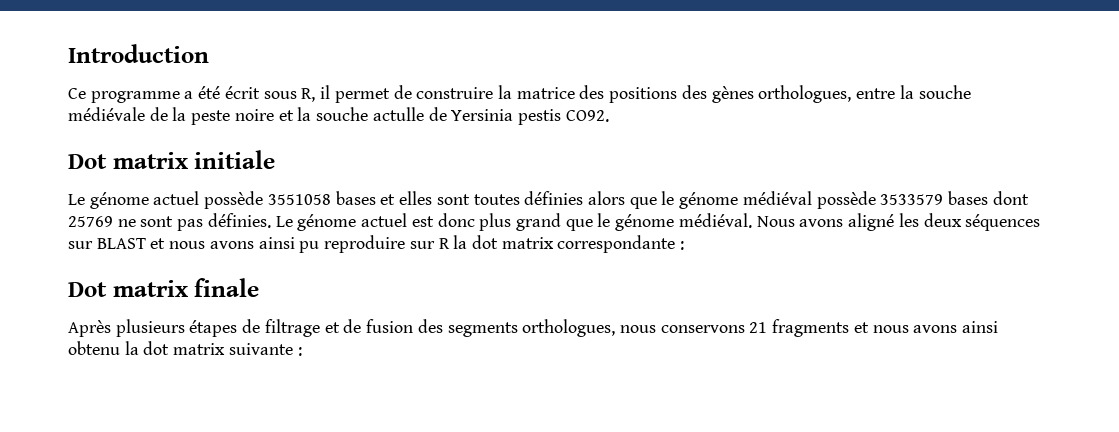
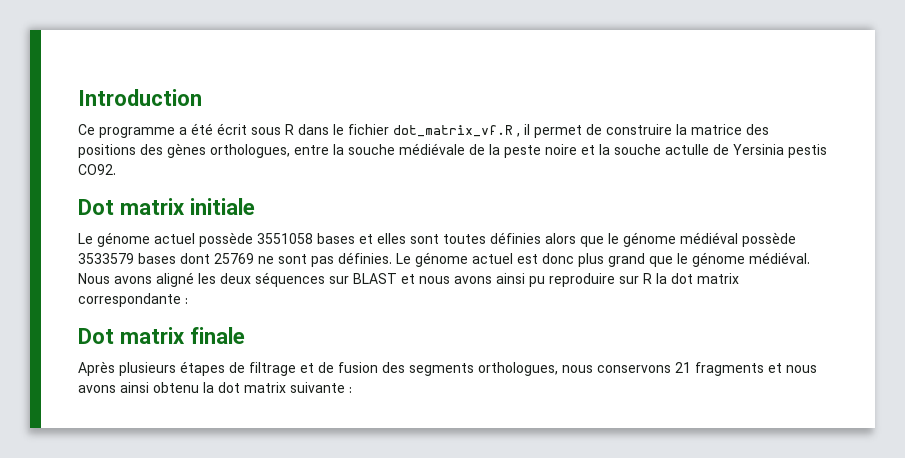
[301,88,316,102] R, -> [285,124,520,137] R dans le fichier dot_matrix_vf.R ,

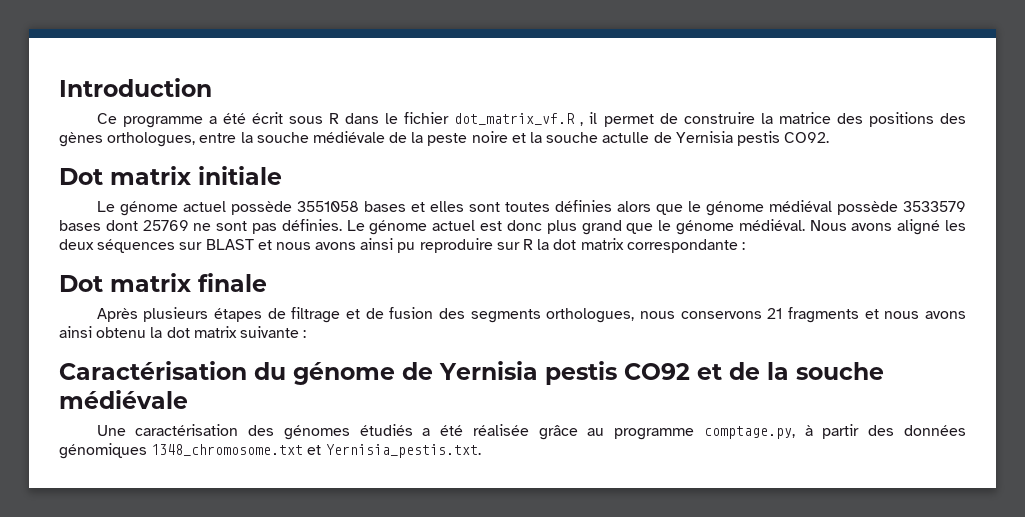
[733,144,784,155] Yersinia -> [675,131,733,143] Yernisia
(352, 390) none -> [59,361,884,385] [59,390,188,409] [96,424,966,440] [59,443,481,459] // Caractérisation du génome de Yernisia pestis CO92 et de la souche médiévale // Une caractérisation des génomes étudiés a été réalisée grâce au programme comptage.py, à partir des données génomiques 1348_chromosome.txt et Yernisia_pestis.txt.

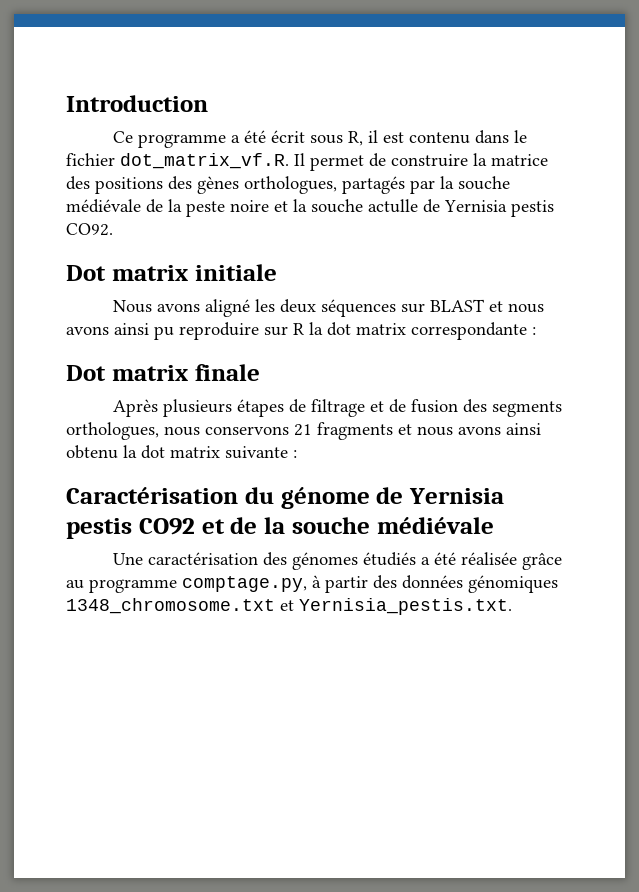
[328,112,598,126] R dans le fichier dot_matrix_vf.R , il -> [347,130,527,146] [66,153,305,169] R, il est contenu dans le fichier dot_matrix_vf.R. Il
[199,133,237,143] entre -> [342,176,435,194] partagés par
[96,200,967,216] [59,219,805,235] Le génome actuel possède 3551058 bases et elles sont toutes définies alors que le génome médiéval possède 3533579 bases dont 25769 ne sont pas définies. Le génome actuel est donc plus grand que le génome médiéval. -> (277, 272) none

